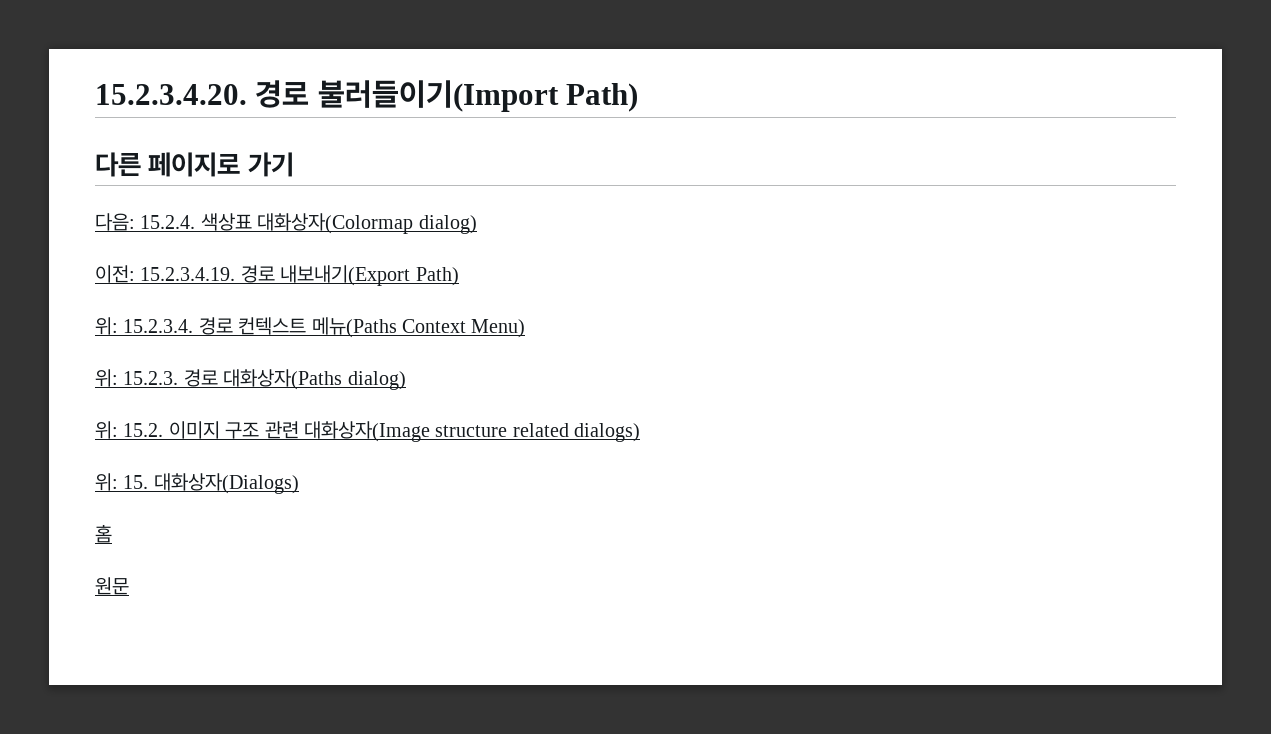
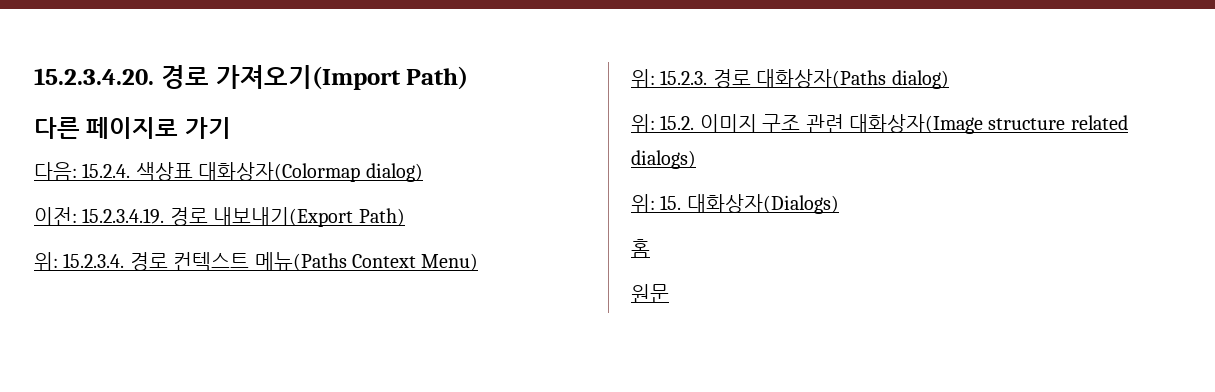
[317,80,559,112] 불러들이기(Import -> [215,65,401,90] 가져오기(Import

